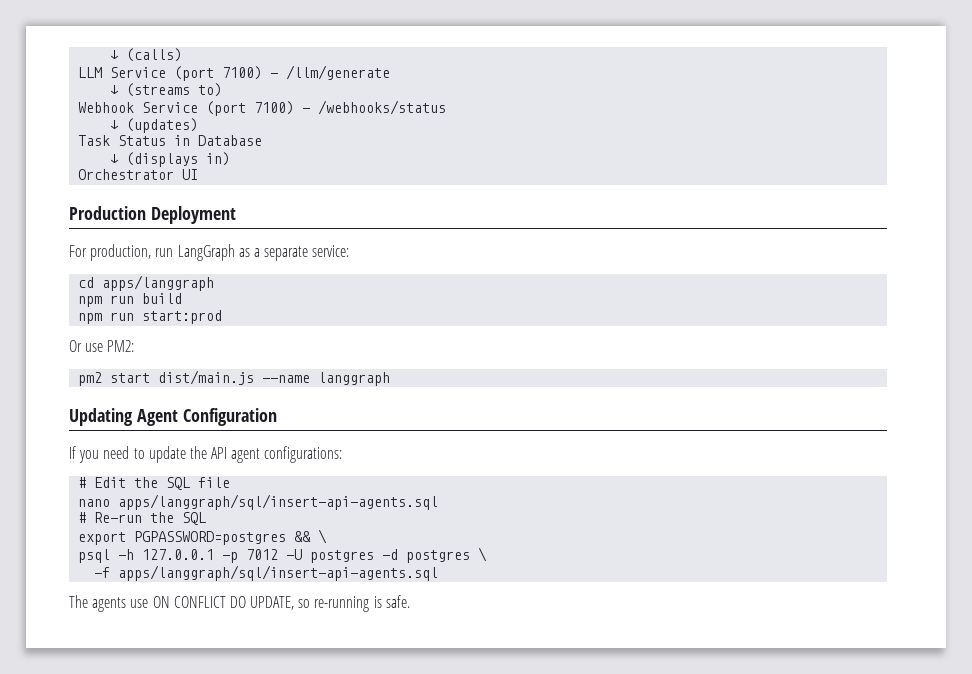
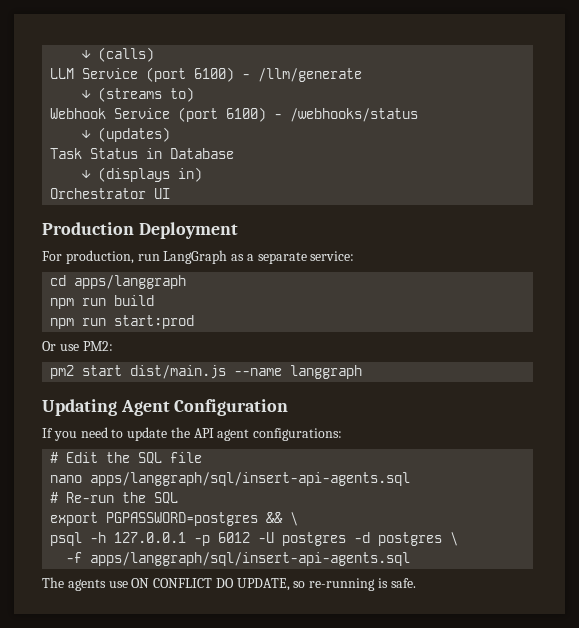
[222,66,263,80] 7100) -> [194,67,235,82] 6100)
[254,101,295,115] 7100) -> [226,107,267,122] 6100)
[246,549,279,560] 7012 -> [218,532,251,543] 6012

